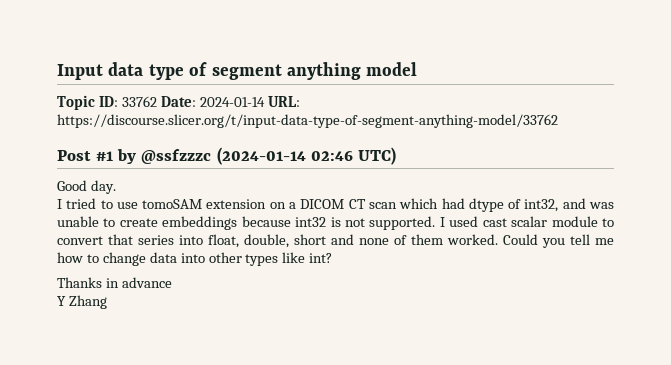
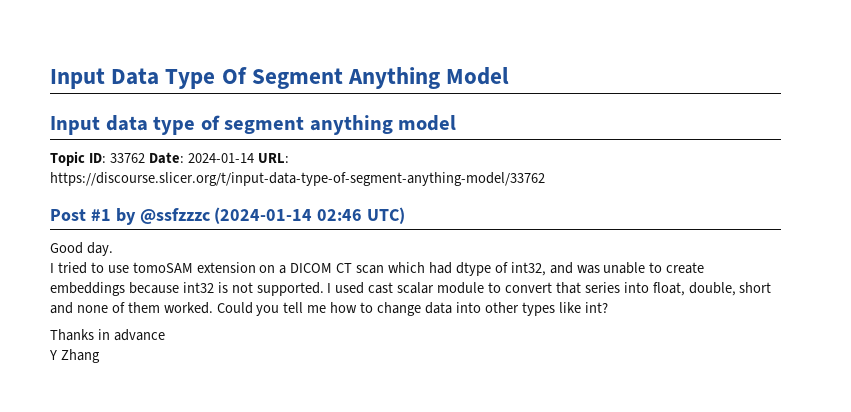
[57,64,103,80] Input -> [50,67,510,89] [50,116,100,135] Input Data Type Of Segment Anything Model // Input

